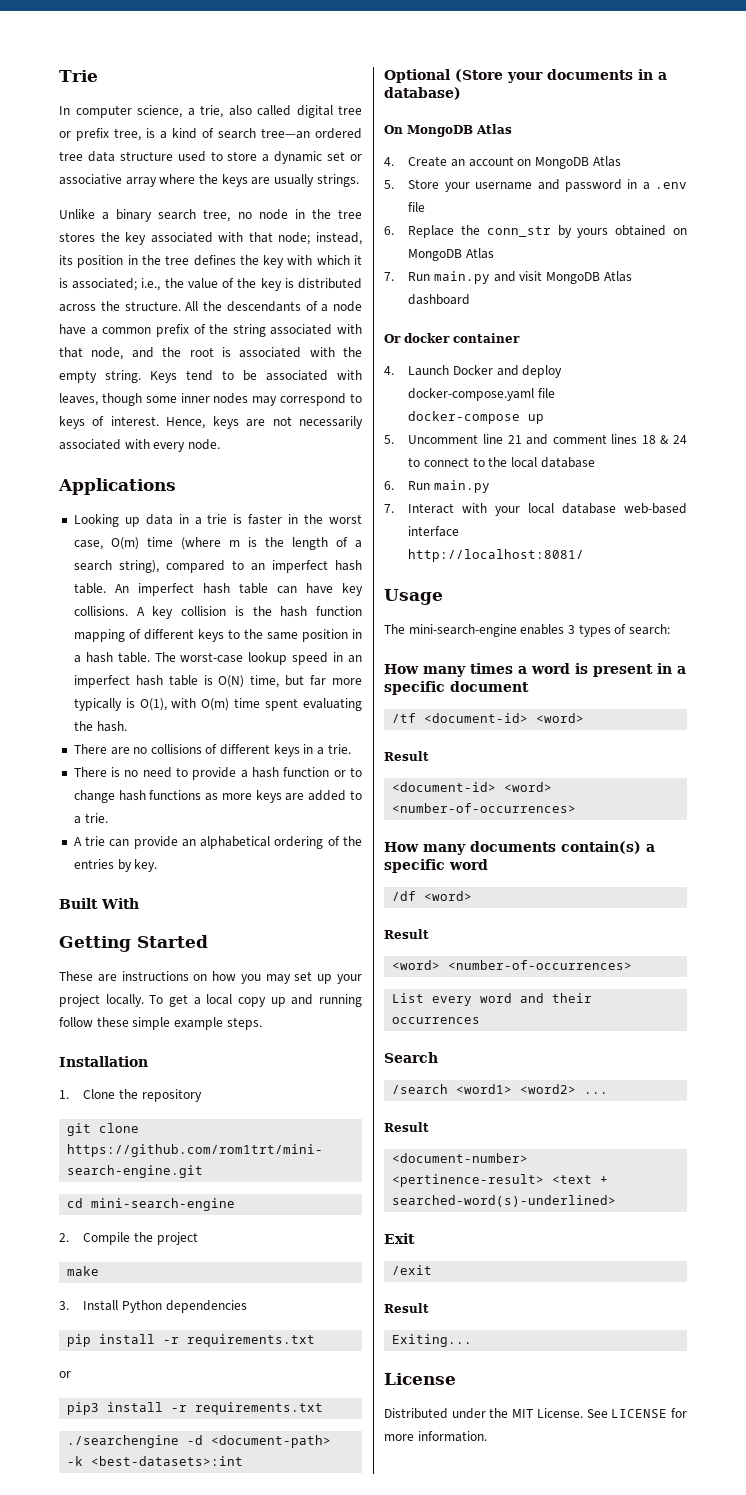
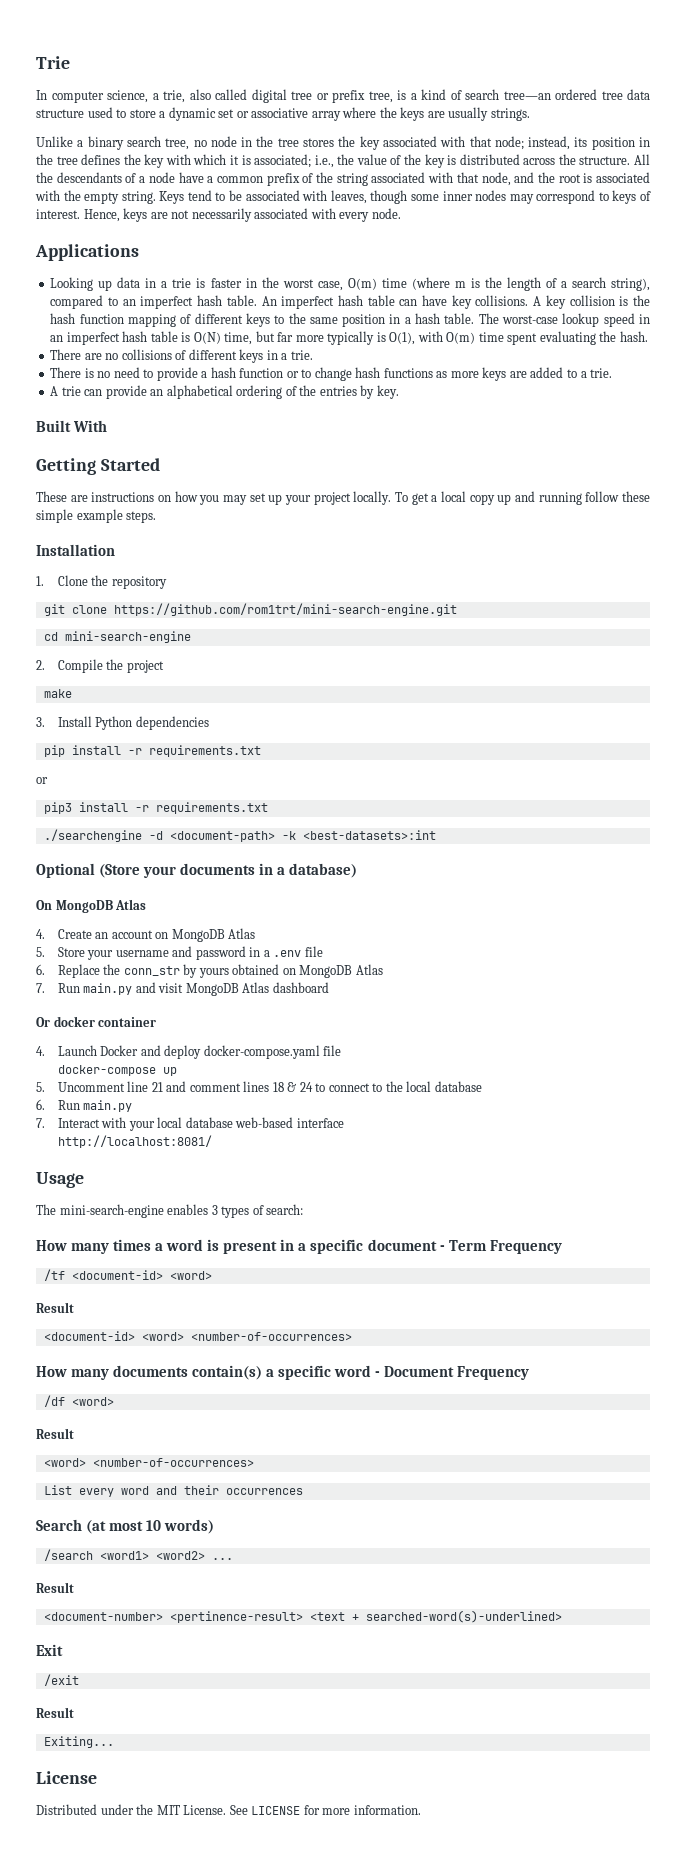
(529, 686) none -> [439,1240,562,1254] - Term Frequency
(488, 864) none -> [375,1366,530,1380] - Document Frequency
(438, 1057) none -> [86,1519,215,1534] (at most 10 words)

